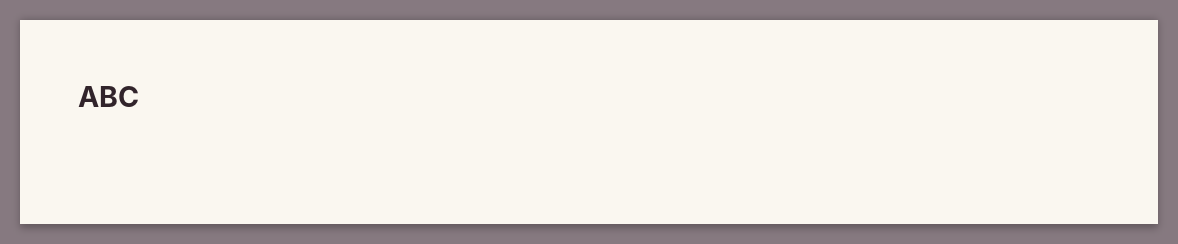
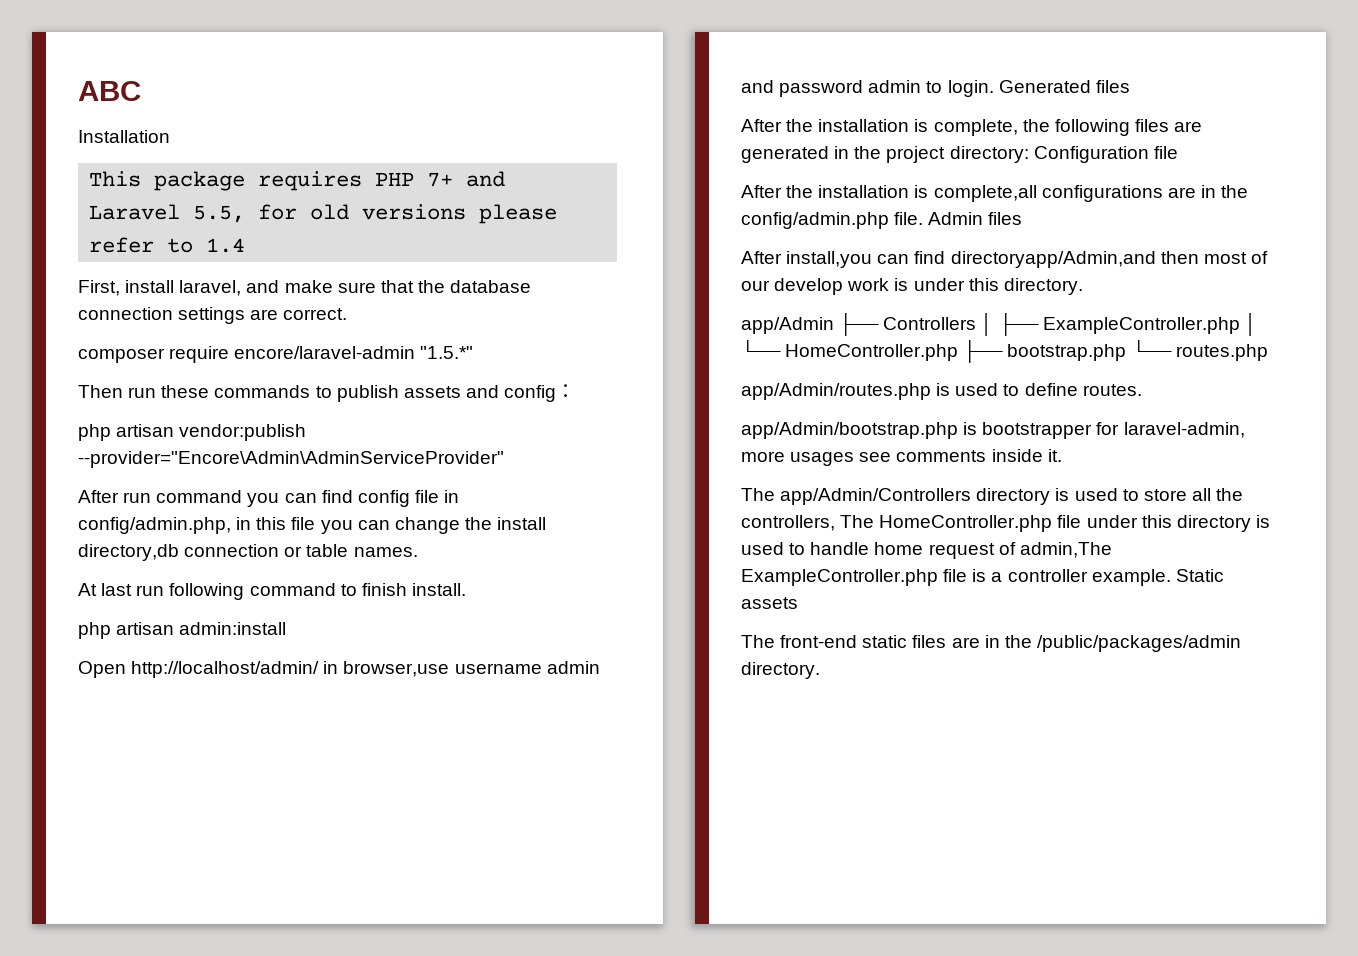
(139, 96) none -> [78,130,170,143] [89,171,506,191] [89,204,558,224] [89,237,246,253] [78,280,532,296] [78,307,348,324] [78,346,474,363] [78,384,576,402] [78,424,307,441] [78,451,504,468] [78,490,460,507] [78,517,547,534] [78,544,418,561] [78,583,466,600] [78,622,287,639] [78,661,600,678] [741,80,1130,97] [741,119,1203,136] [741,146,1178,163] [741,185,1249,202] [741,212,1023,229] [741,251,1268,268] [741,278,1083,295] [741,313,1257,336] [741,340,1268,363] [741,383,1142,400] [741,422,1245,439] [741,449,1062,466] [741,488,1244,505] [741,515,1270,532] [741,542,1112,559] [741,569,1224,586] [741,597,798,609] [741,635,1241,652] [741,662,820,679] // Installation // This package requires PHP 7+ and Laravel 5.5, for old versions please refer to 1.4 // First, install laravel, and make sure that the database connection settings are correct. // composer require encore/laravel-admin "1.5.*" // Then run these commands to publish assets and config： // php artisan vendor:publish --provider="Encore\Admin\AdminServiceProvider" // After run command you can find config file in config/admin.php, in this file you can change the install directory,db connection or table names. // At last run following command to finish install. // php artisan admin:install // Open http://localhost/admin/ in browser,use username admin and password admin to login. Generated files // After the installation is complete, the following files are generated in the project directory: Configuration file // After the installation is complete,all configurations are in the config/admin.php file. Admin files // After install,you can find directoryapp/Admin,and then most of our develop work is under this directory. // app/Admin ├── Controllers │ ├── ExampleController.php │ └── HomeController.php ├── bootstrap.php └── routes.php // app/Admin/routes.php is used to define routes. // app/Admin/bootstrap.php is bootstrapper for laravel-admin, more usages see comments inside it. // The app/Admin/Controllers directory is used to store all the controllers, The HomeController.php file under this directory is used to handle home request of admin,The ExampleController.php file is a controller example. Static assets // The front-end static files are in the /public/packages/admin directory.

